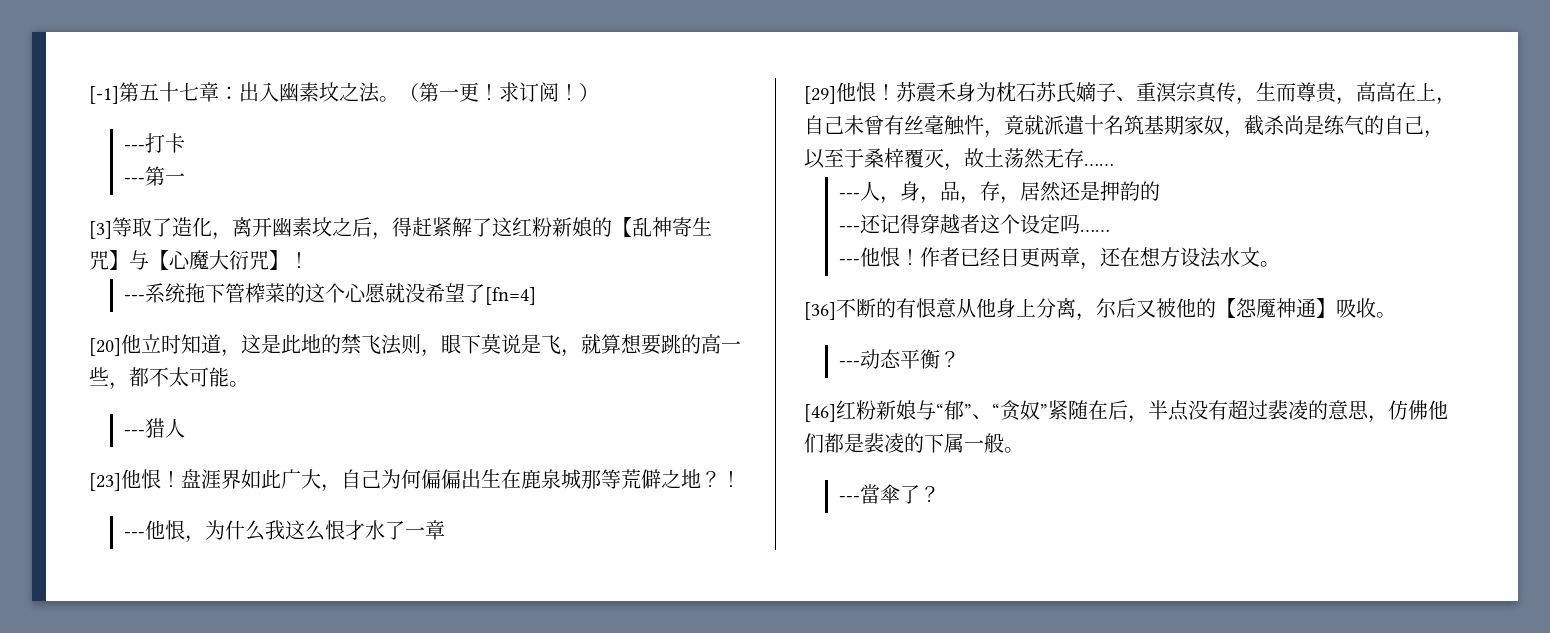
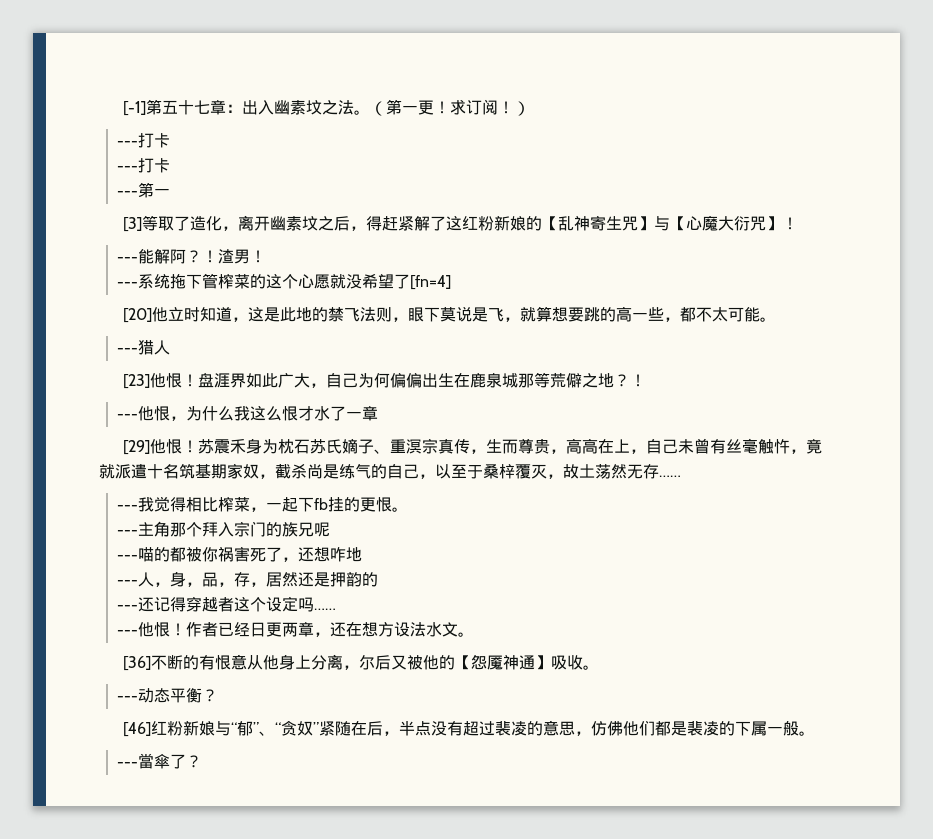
(185, 143) none -> [116,158,170,173] // ---打卡
(309, 260) none -> [116,249,266,264] // ---能解阿？！渣男！
(1114, 164) none -> [116,496,408,512] [116,521,330,537] [116,546,362,562] // ---我觉得相比榨菜，一起下fb挂的更恨。 // ---主角那个拜入宗门的族兄呢 // ---喵的都被你祸害死了，还想咋地

